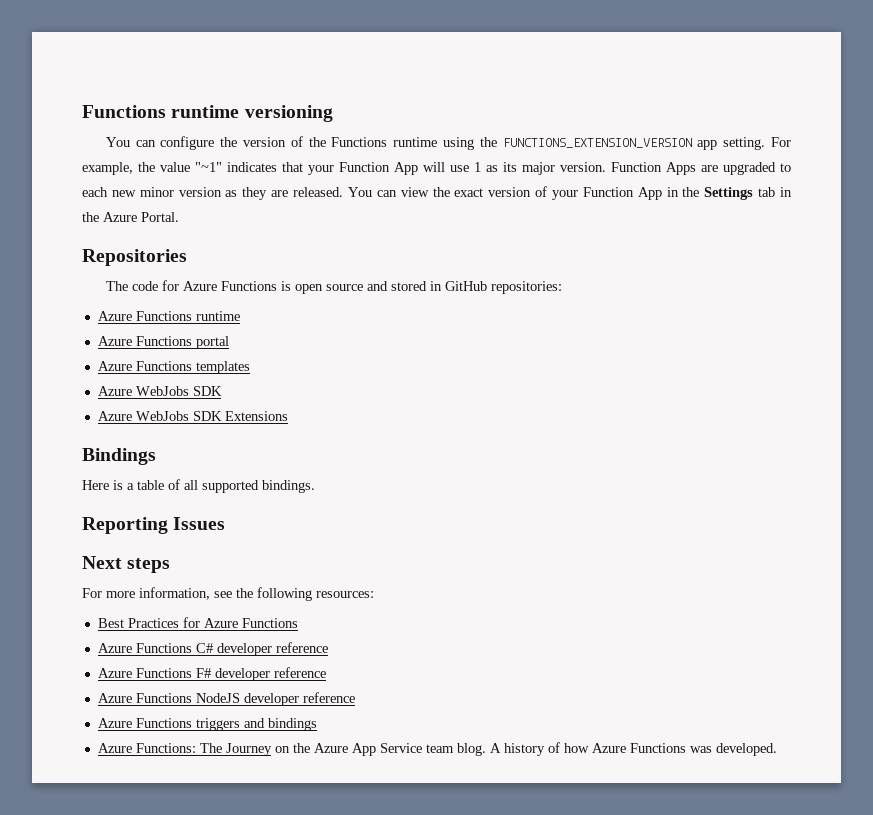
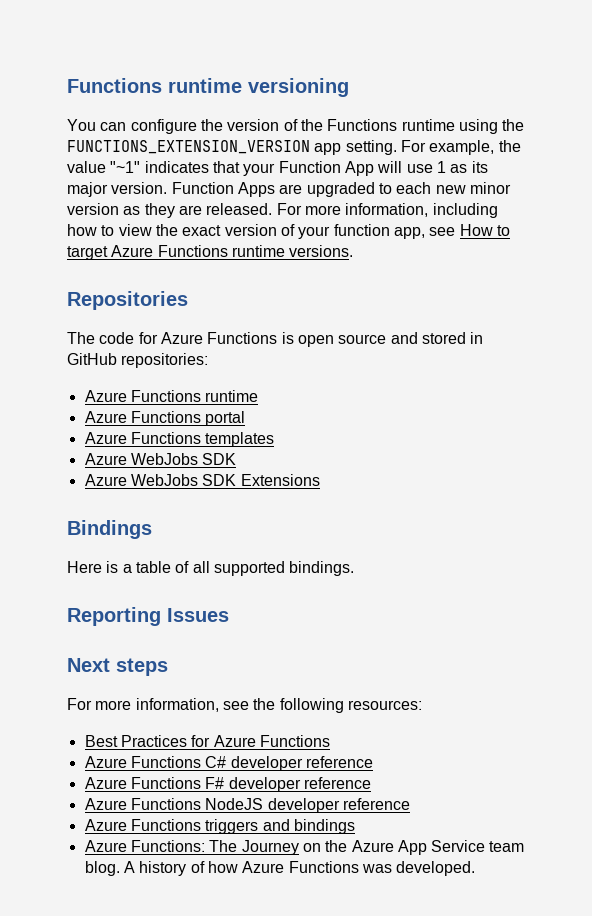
[347,187,397,197] You can -> [276,203,498,218] [67,224,115,236] For more information, including how to
[582,187,793,200] [82,212,179,222] Function App in the Settings tab in the Azure Portal. -> [333,224,510,239] [67,245,354,260] function app, see How to target Azure Functions runtime versions.

